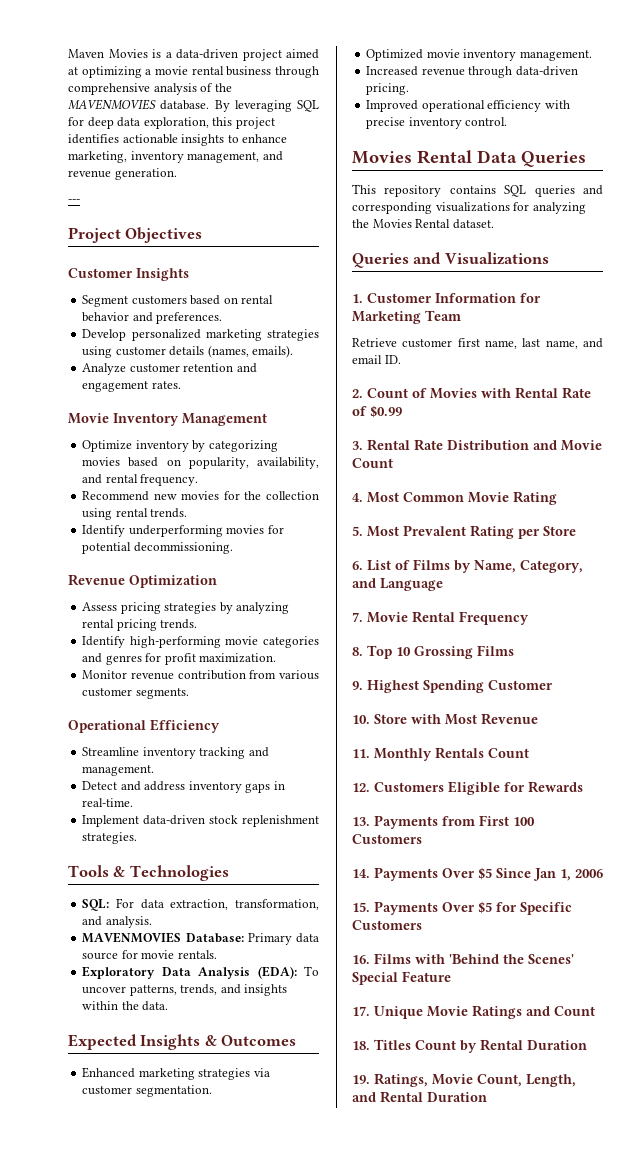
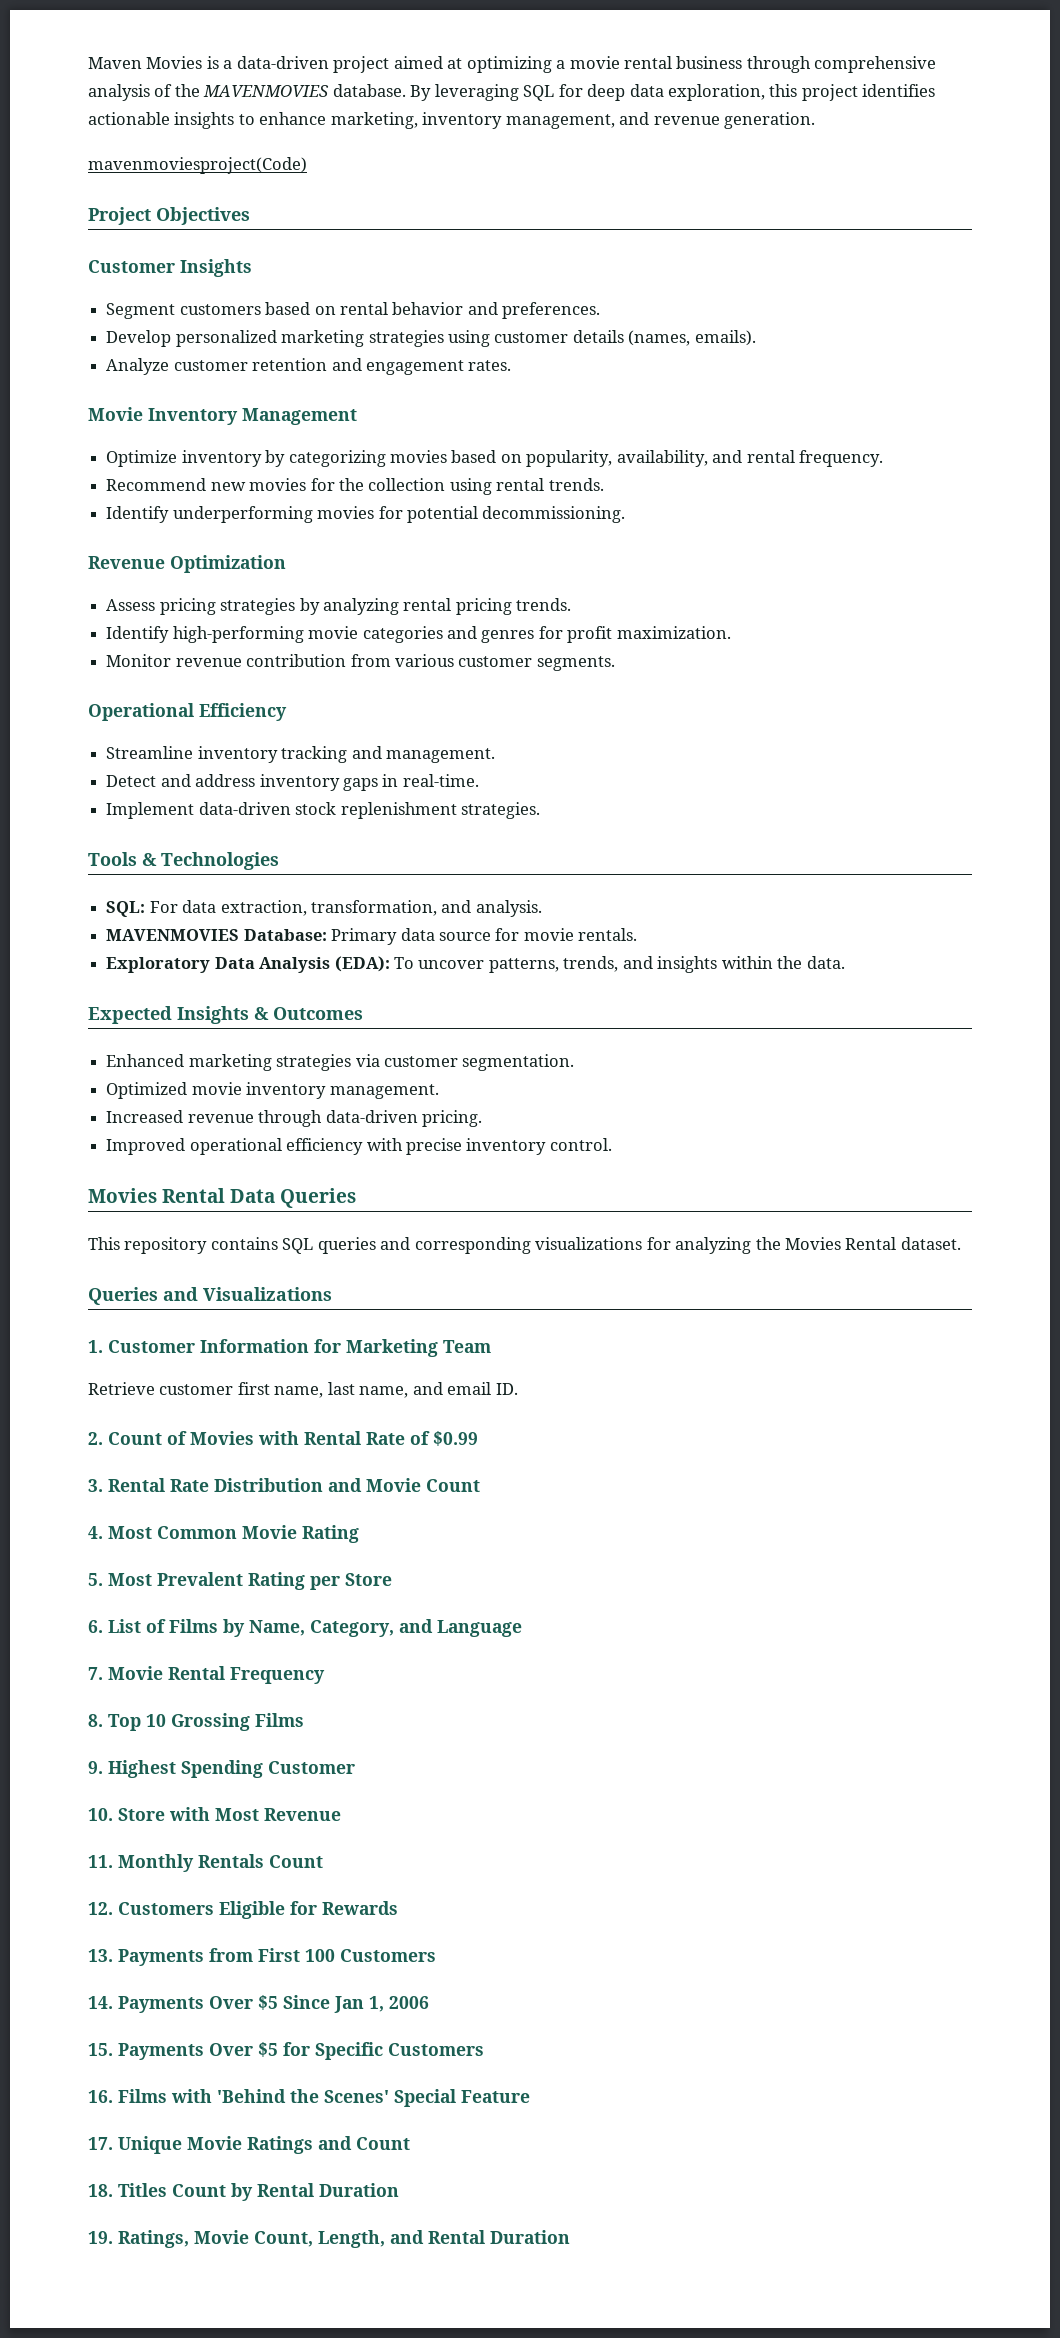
[68,199,80,203] --- -> [88,157,307,174] mavenmoviesproject(Code)

